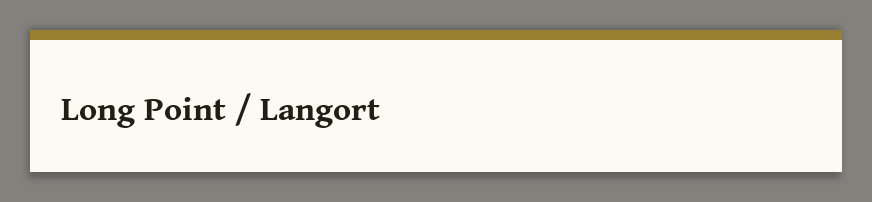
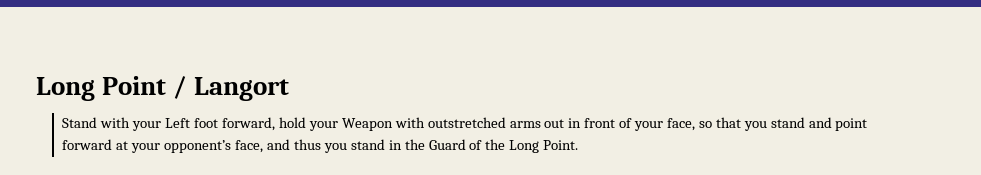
(381, 113) none -> [62,117,868,131] [62,139,579,153] // Stand with your Left foot forward, hold your Weapon with outstretched arms out in front of your face, so that you stand and point forward at your opponent’s face, and thus you stand in the Guard of the Long Point.

